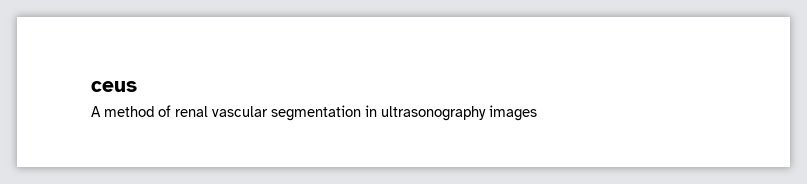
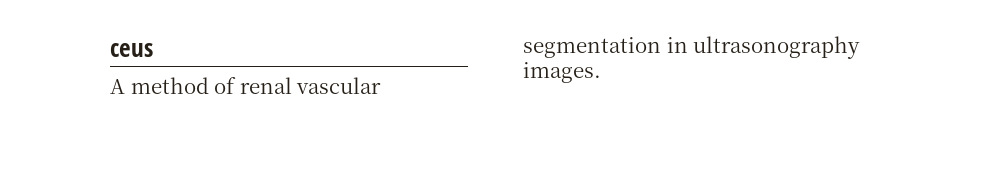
[489,105,537,121] images -> [523,62,601,83] images.

